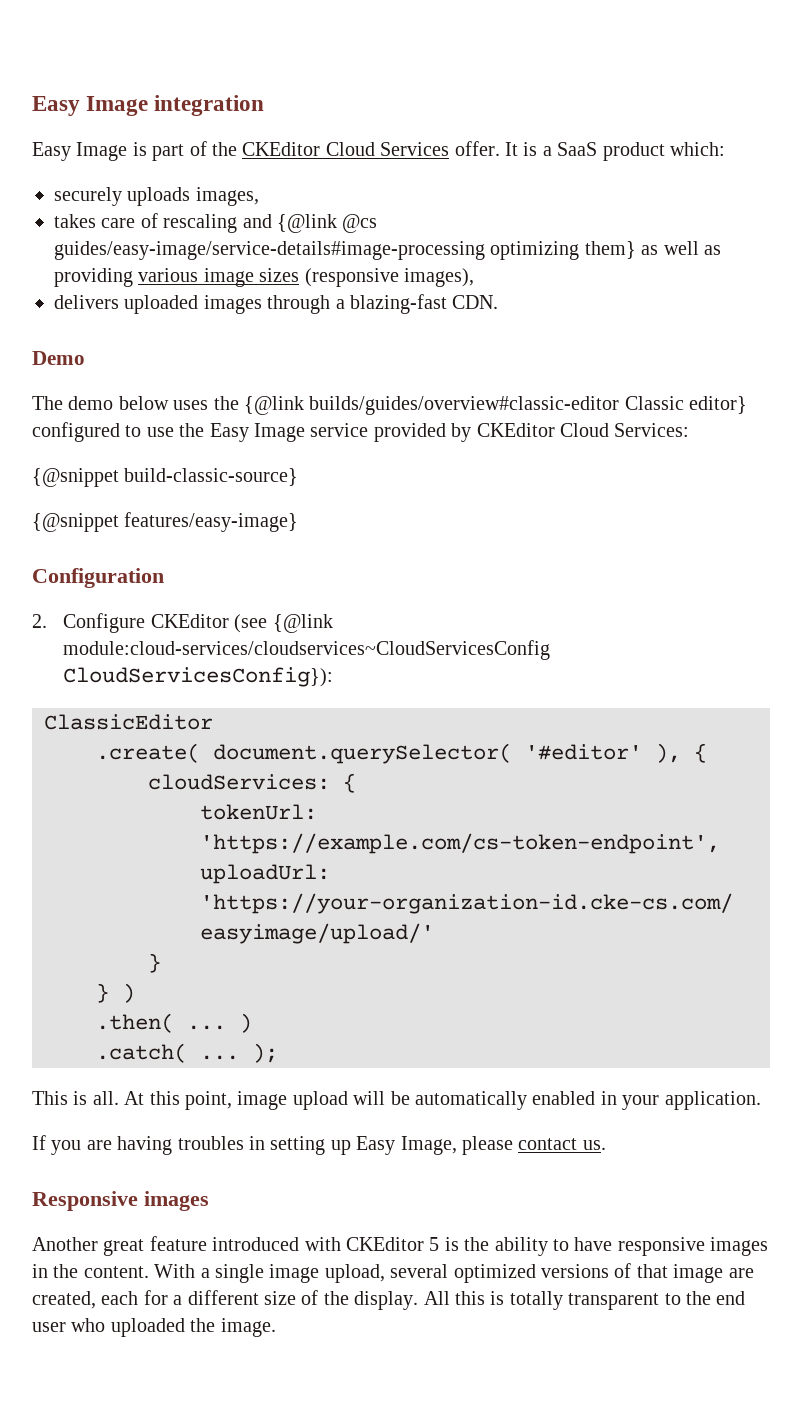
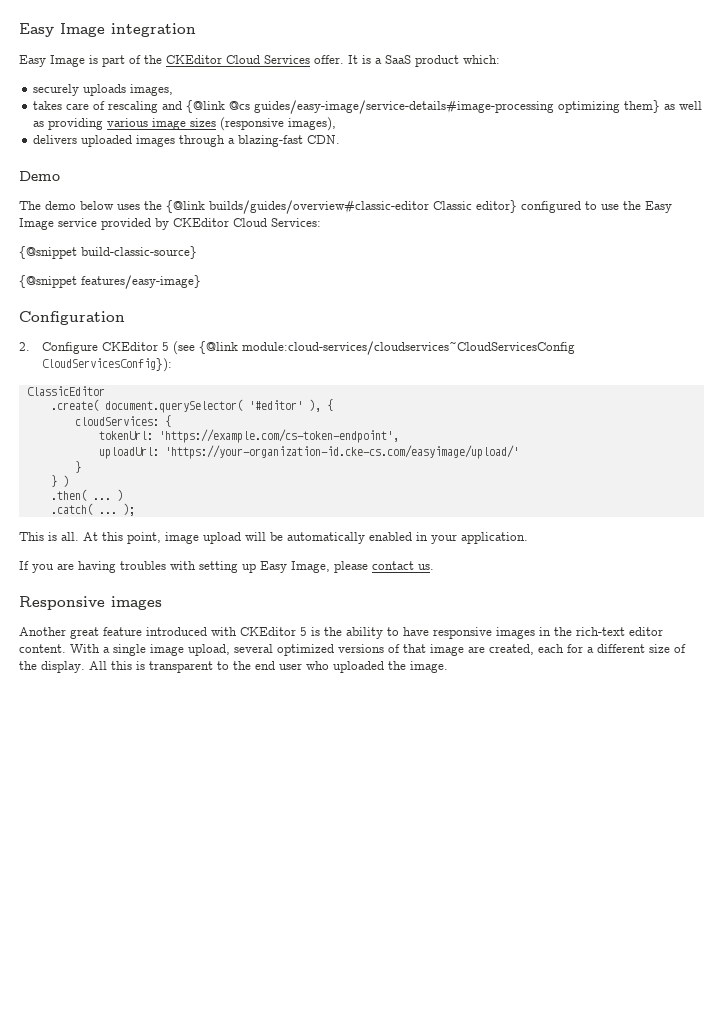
(229, 621) none -> [162,342,170,351] 5
[249,1136,265,1150] in -> [170,561,196,570] with
(79, 1271) none -> [576,627,663,636] rich-text editor
[509,1291,563,1310] totally -> (145, 665) none

